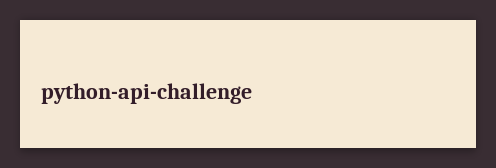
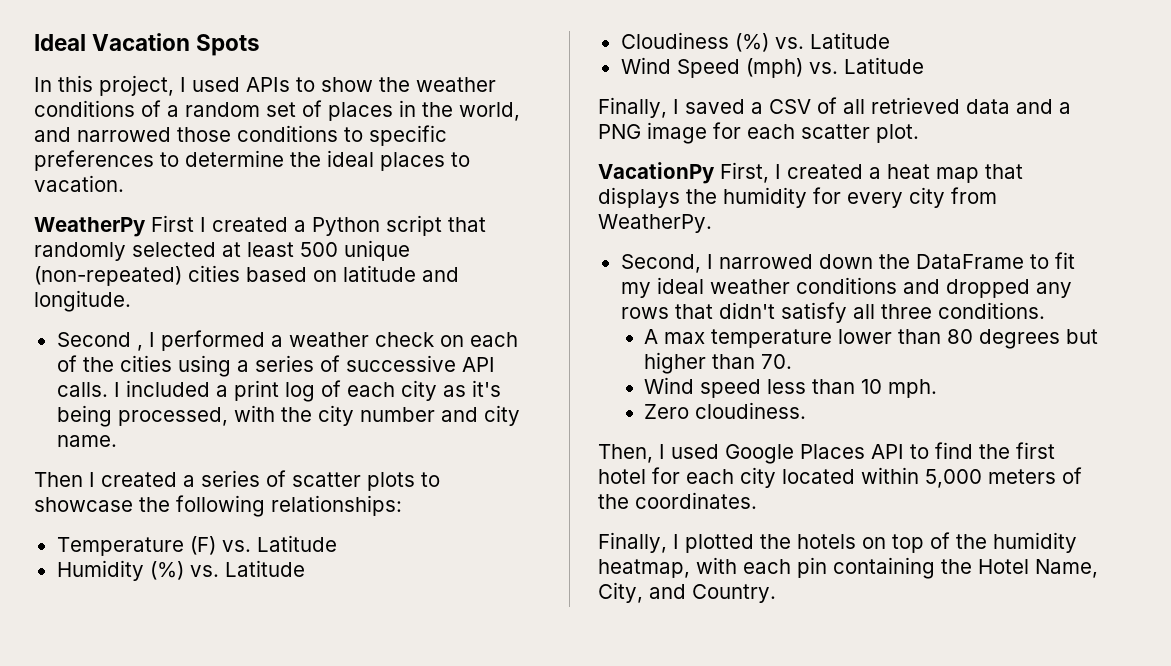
[41,83,252,104] python-api-challenge -> [34,33,261,56] [34,75,496,96] [34,100,520,121] [34,125,447,146] [34,150,470,171] [34,175,124,192] [34,215,486,237] [34,240,410,261] [34,265,459,286] [34,290,131,312] [56,330,518,351] [56,355,495,377] [56,380,501,402] [56,405,520,427] [56,435,117,447] [34,470,440,491] [34,495,402,517] [56,535,337,556] [56,560,305,581] [620,32,890,52] [620,57,924,78] [598,97,1071,118] [598,122,919,144] [598,162,1023,184] [598,187,997,208] [598,214,712,233] [620,252,1075,273] [620,277,1072,298] [620,302,1045,323] [644,329,1099,349] [644,352,793,374] [644,377,938,398] [644,402,807,419] [598,442,1055,464] [598,467,1082,488] [598,492,757,509] [598,532,1077,553] [598,557,1098,579] [598,582,776,603] Ideal Vacation Spots // In this project, I used APIs to show the weather conditions of a random set of places in the world, and narrowed those conditions to specific preferences to determine the ideal places to vacation. // WeatherPy First I created a Python script that randomly selected at least 500 unique (non-repeated) cities based on latitude and longitude. // Second , I performed a weather check on each of the cities using a series of successive API calls. I included a print log of each city as it's being processed, with the city number and city name. // Then I created a series of scatter plots to showcase the following relationships: // Temperature (F) vs. Latitude // Humidity (%) vs. Latitude // Cloudiness (%) vs. Latitude // Wind Speed (mph) vs. Latitude // Finally, I saved a CSV of all retrieved data and a PNG image for each scatter plot. // VacationPy First, I created a heat map that displays the humidity for every city from WeatherPy. // Second, I narrowed down the DataFrame to fit my ideal weather conditions and dropped any rows that didn't satisfy all three conditions. // A max temperature lower than 80 degrees but higher than 70. // Wind speed less than 10 mph. // Zero cloudiness. // Then, I used Google Places API to find the first hotel for each city located within 5,000 meters of the coordinates. // Finally, I plotted the hotels on top of the humidity heatmap, with each pin containing the Hotel Name, City, and Country.

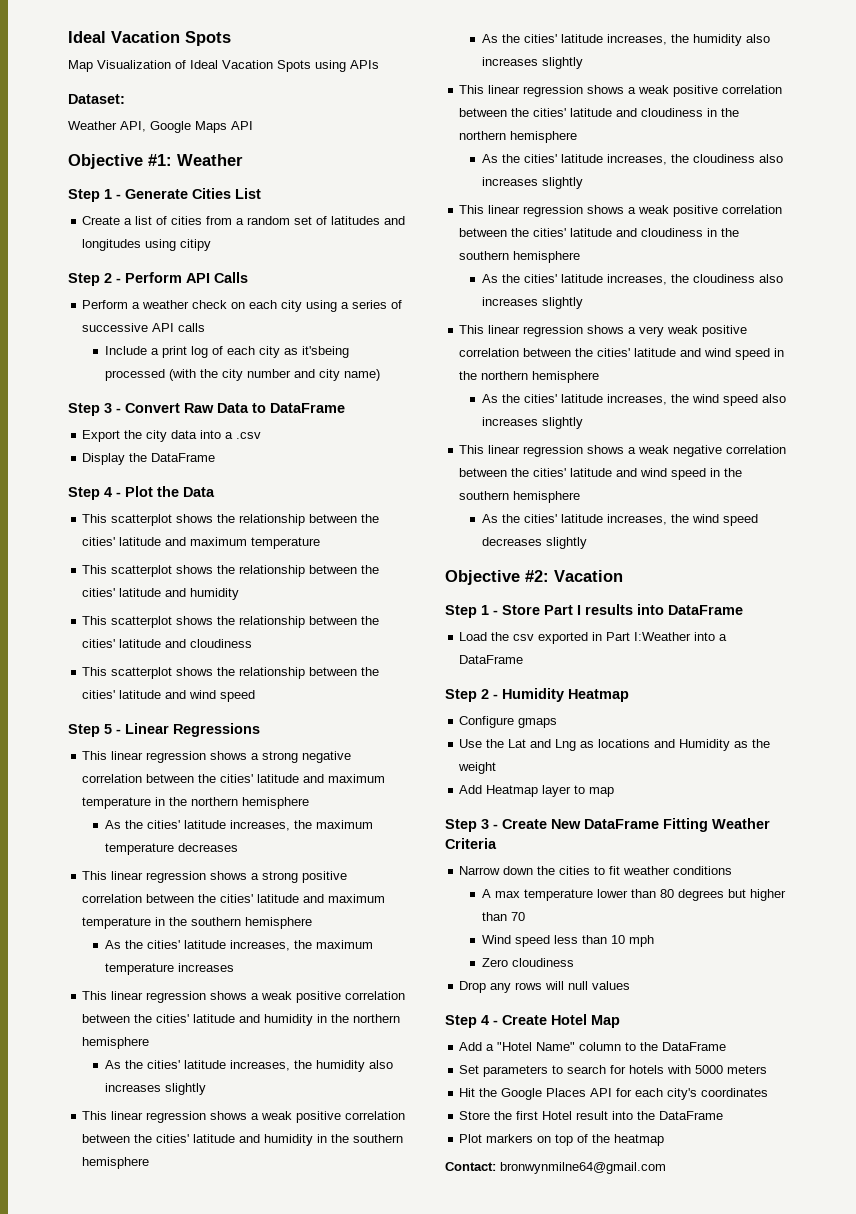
[34,75,496,96] [34,100,520,121] [34,125,447,146] [34,150,470,171] [34,175,124,192] [34,215,486,237] [34,240,410,261] [34,265,459,286] [34,290,131,312] [56,330,265,351] In this project, I used APIs to show the weather conditions of a random set of places in the world, and narrowed those conditions to specific preferences to determine the ideal places to vacation. // WeatherPy First I created a Python script that randomly selected at least 500 unique (non-repeated) cities based on latitude and longitude. // Second , I performed -> [68,60,379,72] [68,94,125,104] [68,121,253,133] [68,154,243,169] [68,188,261,202] [82,216,406,225] [82,239,212,251] [68,272,248,286] [82,300,129,309] Map Visualization of Ideal Vacation Spots using APIs // Dataset: // Weather API, Google Maps API // Objective #1: Weather // Step 1 - Generate Cities List // Create a list of cities from a random set of latitudes and longitudes using citipy // Step 2 - Perform API Calls // Perform
[56,355,172,372] of the cities -> [281,300,303,312] city
[56,380,210,397] calls. I included -> [178,323,206,332] [104,346,147,355] calls // Include
[471,380,501,397] [56,405,275,427] it's being processed, with -> [301,346,349,358] [104,369,196,381] it'sbeing processed (with
[56,435,117,447] [34,470,440,491] [34,495,402,517] [56,535,337,556] [56,560,305,581] [620,32,890,52] [620,57,924,78] [598,97,1071,118] [598,122,919,144] [598,162,1023,184] [598,187,997,208] [598,214,712,233] [620,254,813,273] name. // Then I created a series of scatter plots to showcase the following relationships: // Temperature (F) vs. Latitude // Humidity (%) vs. Latitude // Cloudiness (%) vs. Latitude // Wind Speed (mph) vs. Latitude // Finally, I saved a CSV of all retrieved data and a PNG image for each scatter plot. // VacationPy First, I created a heat map that displays the humidity for every city from WeatherPy. // Second, I narrowed -> [343,369,380,381] [68,403,345,416] [82,430,262,442] [82,453,216,465] [68,486,215,500] [82,514,380,526] [82,537,321,549] [82,565,380,577] [82,588,240,600] [82,616,380,628] [82,639,253,648] [82,667,380,679] [82,690,256,702] [68,723,260,737] [82,751,352,763] [82,774,386,783] [82,797,310,809] [104,820,373,831] [104,843,238,855] [82,871,348,883] [82,894,386,903] [82,917,313,929] [104,940,373,951] [104,963,234,975] [82,991,406,1003] [82,1014,401,1026] [82,1037,150,1049] [104,1060,393,1072] [104,1083,206,1095] [82,1111,406,1123] [82,1134,404,1146] [82,1157,150,1169] [481,34,770,46] [481,57,583,69] [459,85,783,97] [459,108,740,117] [459,131,578,143] [481,154,783,165] [481,177,583,189] [459,205,783,217] [459,228,740,237] [459,251,581,263] [481,274,783,285] [481,297,583,309] [459,325,748,337] [459,348,785,360] [459,371,600,383] [481,394,786,406] [481,417,583,429] [459,445,787,457] [459,468,743,480] [459,491,581,503] [481,514,758,526] [481,537,587,549] [445,570,623,585] [445,604,743,618] [459,632,728,644] [459,655,524,664] [445,688,629,702] [459,716,558,728] [459,739,771,751] [458,762,497,774] [459,785,615,797] [445,818,770,832] [445,838,497,849] [459,866,501,875] name) // Step 3 - Convert Raw Data to DataFrame // Export the city data into a .csv // Display the DataFrame // Step 4 - Plot the Data // This scatterplot shows the relationship between the cities' latitude and maximum temperature // This scatterplot shows the relationship between the cities' latitude and humidity // This scatterplot shows the relationship between the cities' latitude and cloudiness // This scatterplot shows the relationship between the cities' latitude and wind speed // Step 5 - Linear Regressions // This linear regression shows a strong negative correlation between the cities' latitude and maximum temperature in the northern hemisphere // As the cities' latitude increases, the maximum temperature decreases // This linear regression shows a strong positive correlation between the cities' latitude and maximum temperature in the southern hemisphere // As the cities' latitude increases, the maximum temperature increases // This linear regression shows a weak positive correlation between the cities' latitude and humidity in the northern hemisphere // As the cities' latitude increases, the humidity also increases slightly // This linear regression shows a weak positive correlation between the cities' latitude and humidity in the southern hemisphere // As the cities' latitude increases, the humidity also increases slightly // This linear regression shows a weak positive correlation between the cities' latitude and cloudiness in the northern hemisphere // As the cities' latitude increases, the cloudiness also increases slightly // This linear regression shows a weak positive correlation between the cities' latitude and cloudiness in the southern hemisphere // As the cities' latitude increases, the cloudiness also increases slightly // This linear regression shows a very weak positive correlation between the cities' latitude and wind speed in the northern hemisphere // As the cities' latitude increases, the wind speed also increases slightly // This linear regression shows a weak negative correlation between the cities' latitude and wind speed in the southern hemisphere // As the cities' latitude increases, the wind speed decreases slightly // Objective #2: Vacation // Step 1 - Store Part I results into DataFrame // Load the csv exported in Part I:Weather into a DataFrame // Step 2 - Humidity Heatmap // Configure gmaps // Use the Lat and Lng as locations and Humidity as the weight // Add Heatmap layer to map // Step 3 - Create New DataFrame Fitting Weather Criteria // Narrow
[915,254,1024,269] DataFrame -> [559,866,591,875] cities
[620,277,1072,298] [620,302,1045,323] my ideal weather conditions and dropped any rows that didn't satisfy all three conditions. -> [623,866,733,875] weather conditions
[761,354,793,369] 70. -> [510,912,525,921] 70
[888,379,938,398] mph. -> [628,935,654,947] mph
[695,402,807,419] [598,442,1055,464] [598,467,1082,488] [598,492,757,509] [598,532,1077,553] [598,557,1098,579] [598,582,776,603] cloudiness. // Then, I used Google Places API to find the first hotel for each city located within 5,000 meters of the coordinates. // Finally, I plotted the hotels on top of the humidity heatmap, with each pin containing the Hotel Name, City, and Country. -> [511,958,574,967] [459,981,631,993] [445,1014,620,1028] [459,1042,727,1051] [459,1065,768,1077] [459,1088,769,1100] [459,1111,724,1120] [459,1134,665,1146] [445,1162,666,1174] cloudiness // Drop any rows will null values // Step 4 - Create Hotel Map // Add a "Hotel Name" column to the DataFrame // Set parameters to search for hotels with 5000 meters // Hit the Google Places API for each city's coordinates // Store the first Hotel result into the DataFrame // Plot markers on top of the heatmap // Contact: bronwynmilne64@gmail.com

